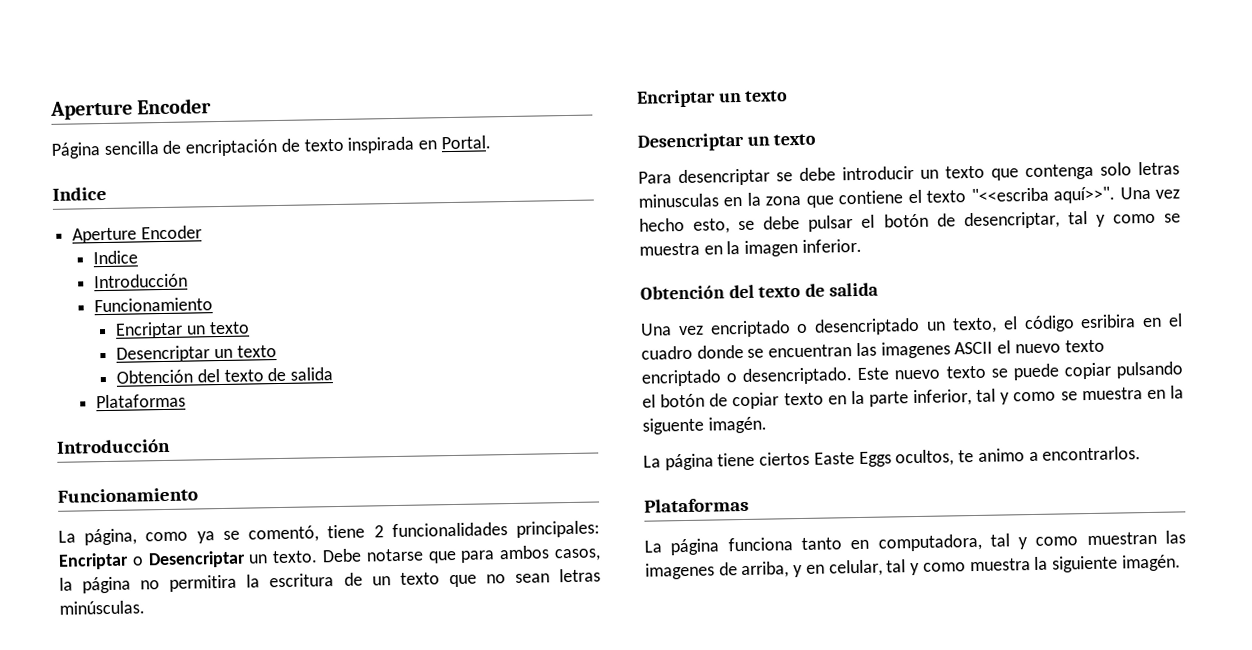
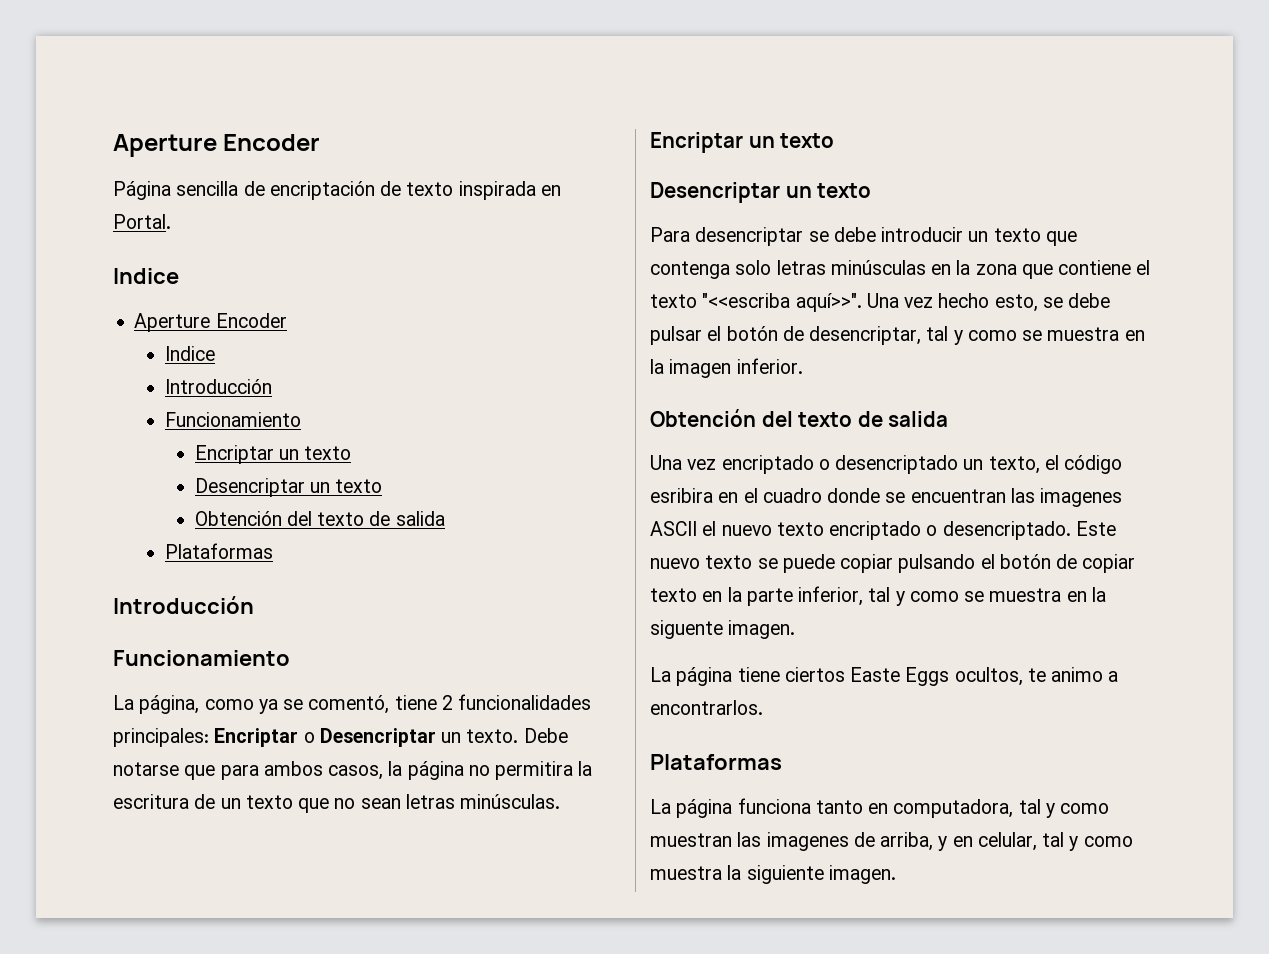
[638,193,719,208] minusculas -> [830,260,926,275] minúsculas
[707,416,767,434] imagén. -> [728,620,796,639] imagen.
[1121,554,1181,572] imagén. -> [828,865,896,884] imagen.

